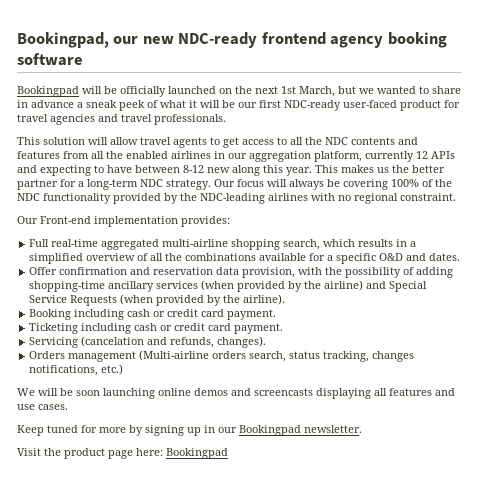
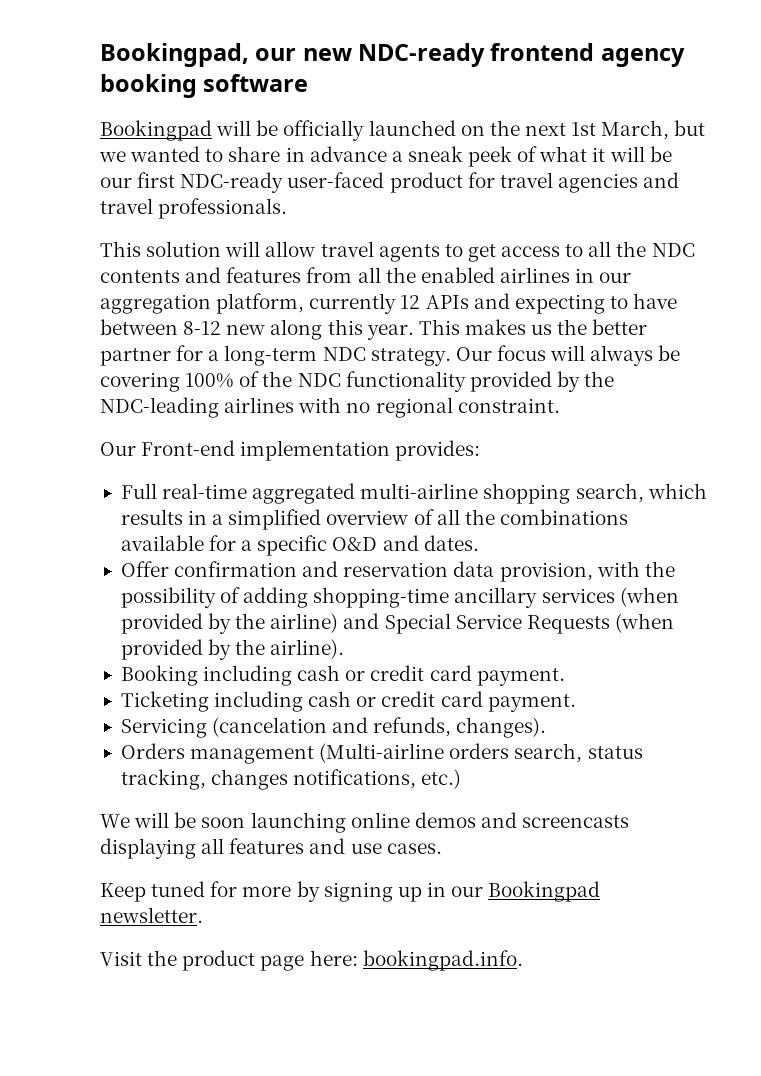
[166,448,228,459] Bookingpad -> [362,950,523,971] bookingpad.info.

